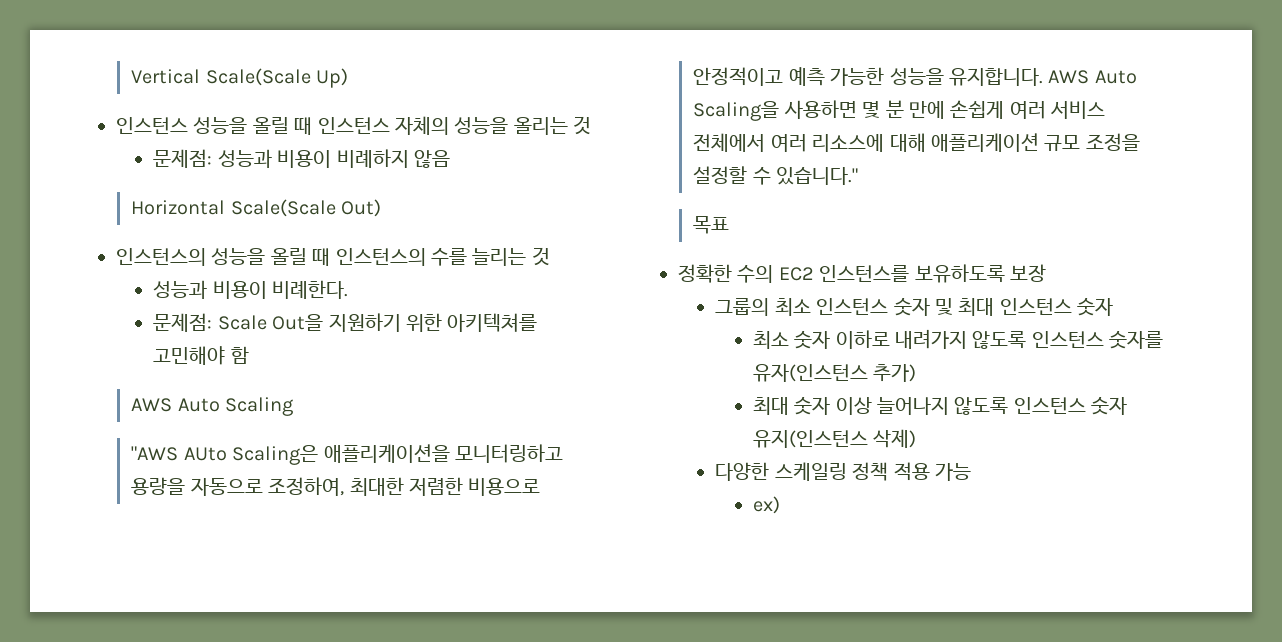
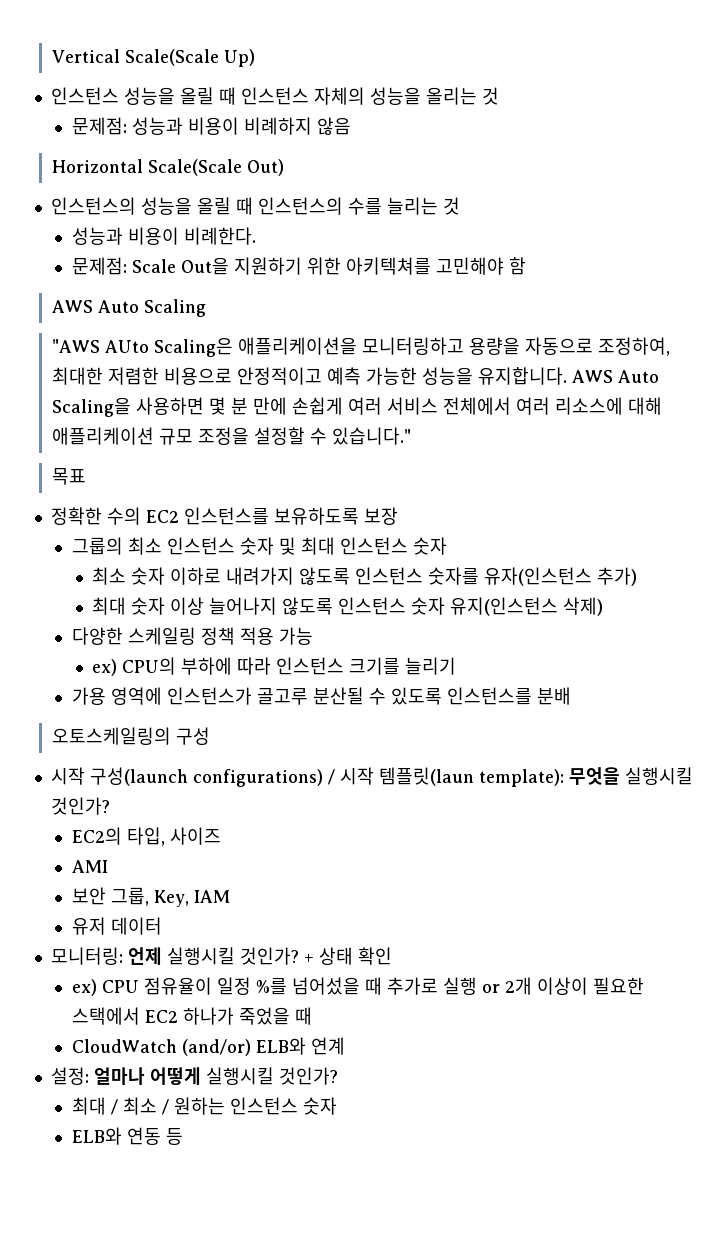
(780, 505) none -> [122,657,457,675] [71,687,571,705] [51,727,210,745] [50,767,693,787] [50,797,110,815] [71,827,221,846] [71,860,108,873] [71,887,230,907] [71,917,162,935] [50,947,392,965] [71,977,644,996] [71,1007,312,1025] [71,1037,345,1056] [50,1067,338,1085] [71,1097,337,1115] [71,1127,183,1145] CPU의 부하에 따라 인스턴스 크기를 늘리기 // 가용 영역에 인스턴스가 골고루 분산될 수 있도록 인스턴스를 분배 // 오토스케일링의 구성 // 시작 구성(launch configurations) / 시작 템플릿(laun template): 무엇을 실행시킬 것인가? // EC2의 타입, 사이즈 // AMI // 보안 그룹, Key, IAM // 유저 데이터 // 모니터링: 언제 실행시킬 것인가? + 상태 확인 // ex) CPU 점유율이 일정 %를 넘어섰을 때 추가로 실행 or 2개 이상이 필요한 스택에서 EC2 하나가 죽었을 때 // CloudWatch (and/or) ELB와 연계 // 설정: 얼마나 어떻게 실행시킬 것인가? // 최대 / 최소 / 원하는 인스턴스 숫자 // ELB와 연동 등

